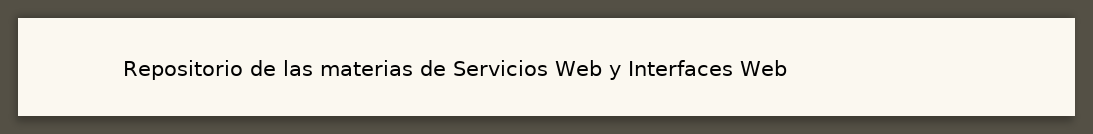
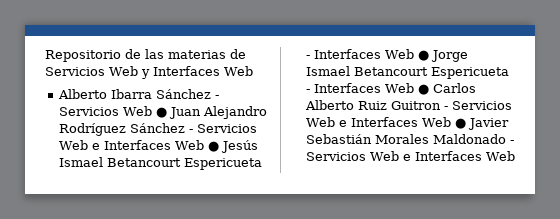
(787, 68) none -> [57,89,219,99] [58,106,267,119] [58,123,257,136] [58,140,258,153] [58,157,262,170] [305,49,468,62] [305,66,509,79] [305,83,476,95] [304,100,512,110] [305,117,509,130] [305,134,514,144] [305,151,515,161] // Alberto Ibarra Sánchez - Servicios Web ● Juan Alejandro Rodríguez Sánchez - Servicios Web e Interfaces Web ● Jesús Ismael Betancourt Espericueta - Interfaces Web ● Jorge Ismael Betancourt Espericueta - Interfaces Web ● Carlos Alberto Ruiz Guitron - Servicios Web e Interfaces Web ● Javier Sebastián Morales Maldonado - Servicios Web e Interfaces Web

